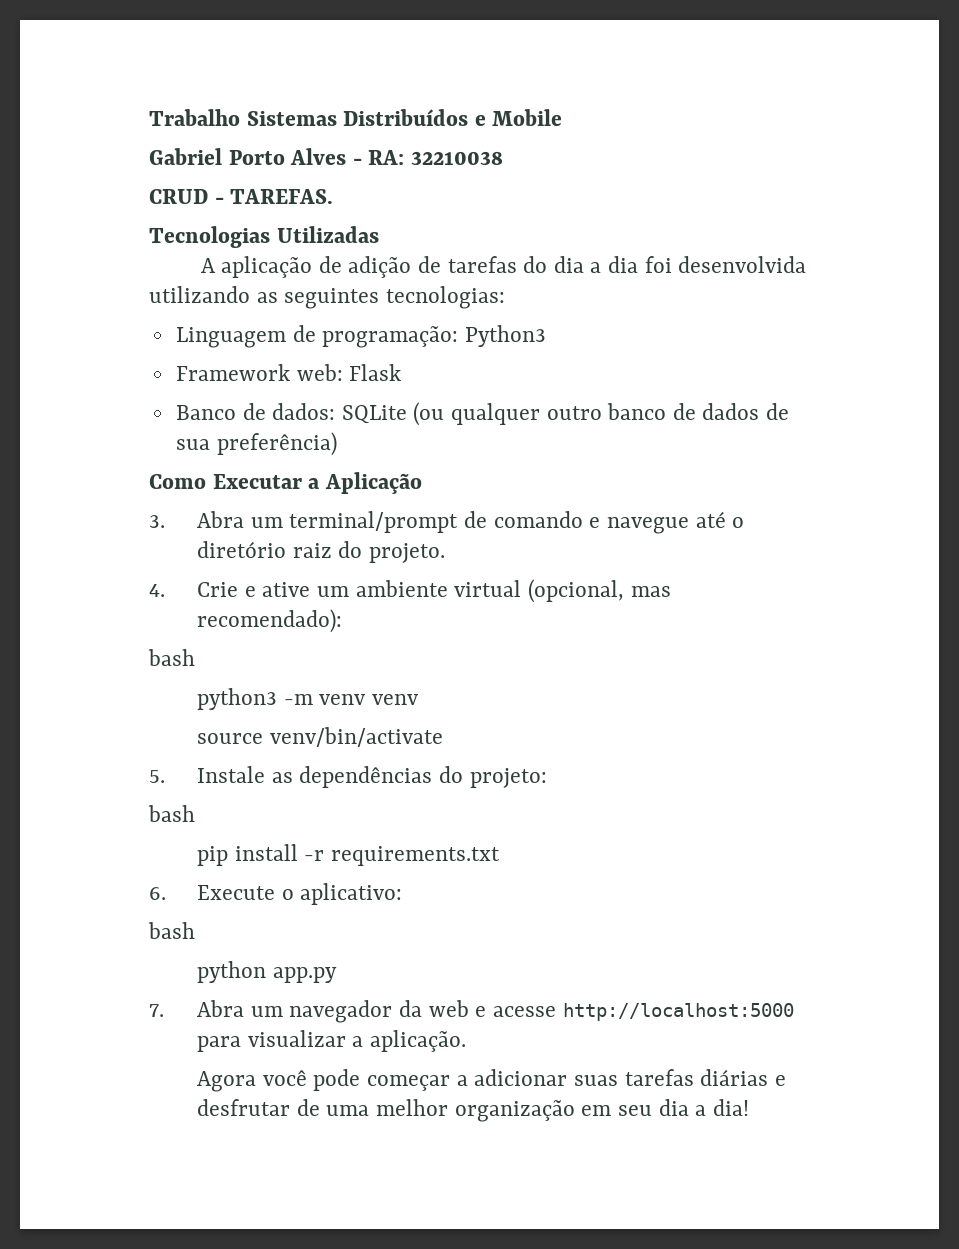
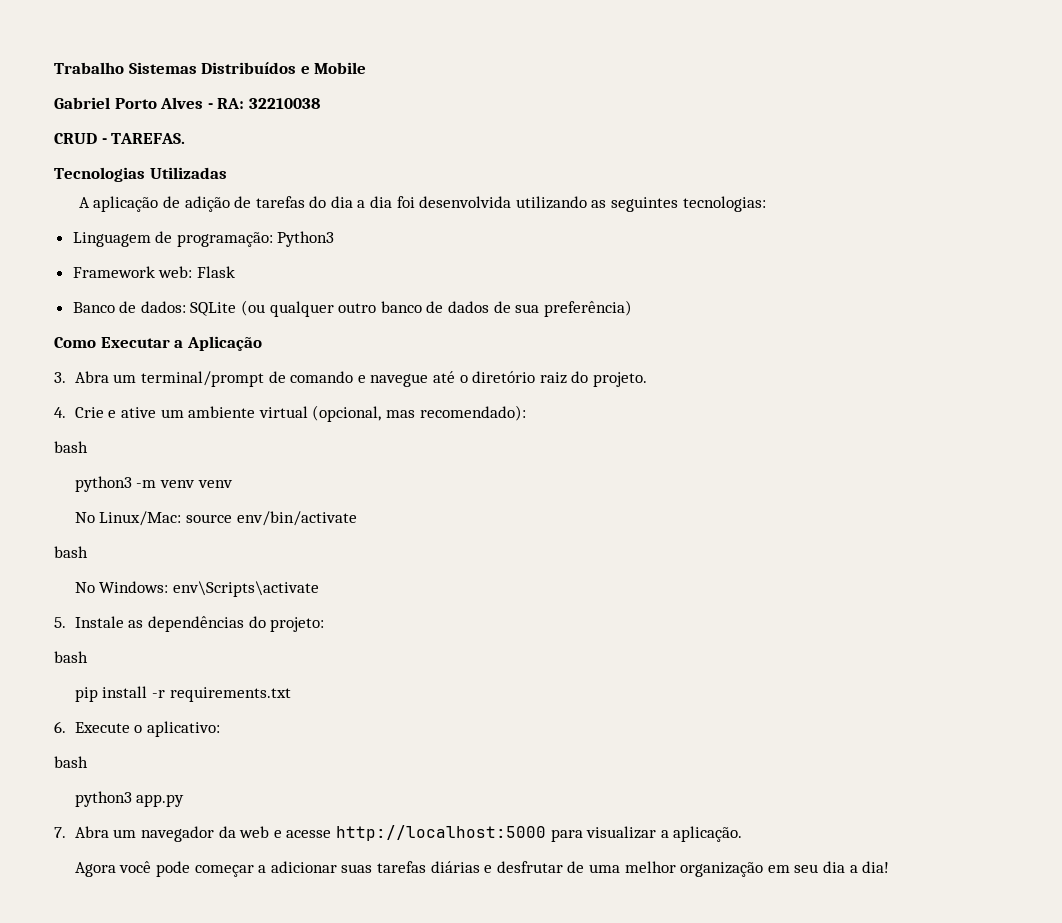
[197,727,443,747] source venv/bin/activate -> [74,511,357,526] [54,546,88,558] [74,581,320,597] No Linux/Mac: source env/bin/activate // bash // No Windows: env\Scripts\activate
[197,961,267,983] python -> [74,791,132,807] python3

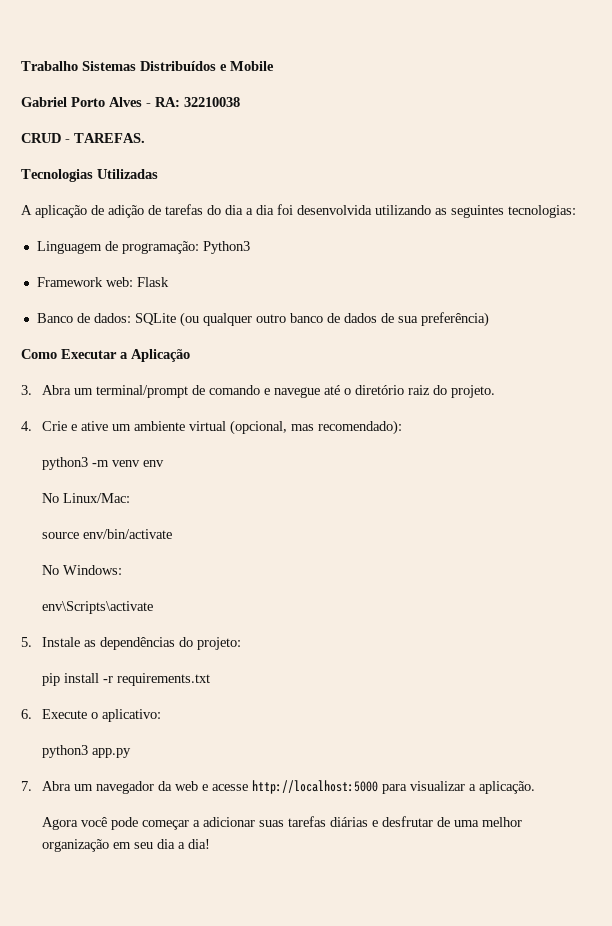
[54,441,88,453] // bash -> (403, 427) none
[197,480,233,488] venv -> [143,460,165,467] env
(182, 518) none -> (131, 498) //
[54,546,88,558] // bash -> (173, 534) none
(169, 587) none -> (123, 570) //
[54,651,88,663] // bash -> (242, 643) none
[54,756,88,768] // bash -> (162, 715) none

